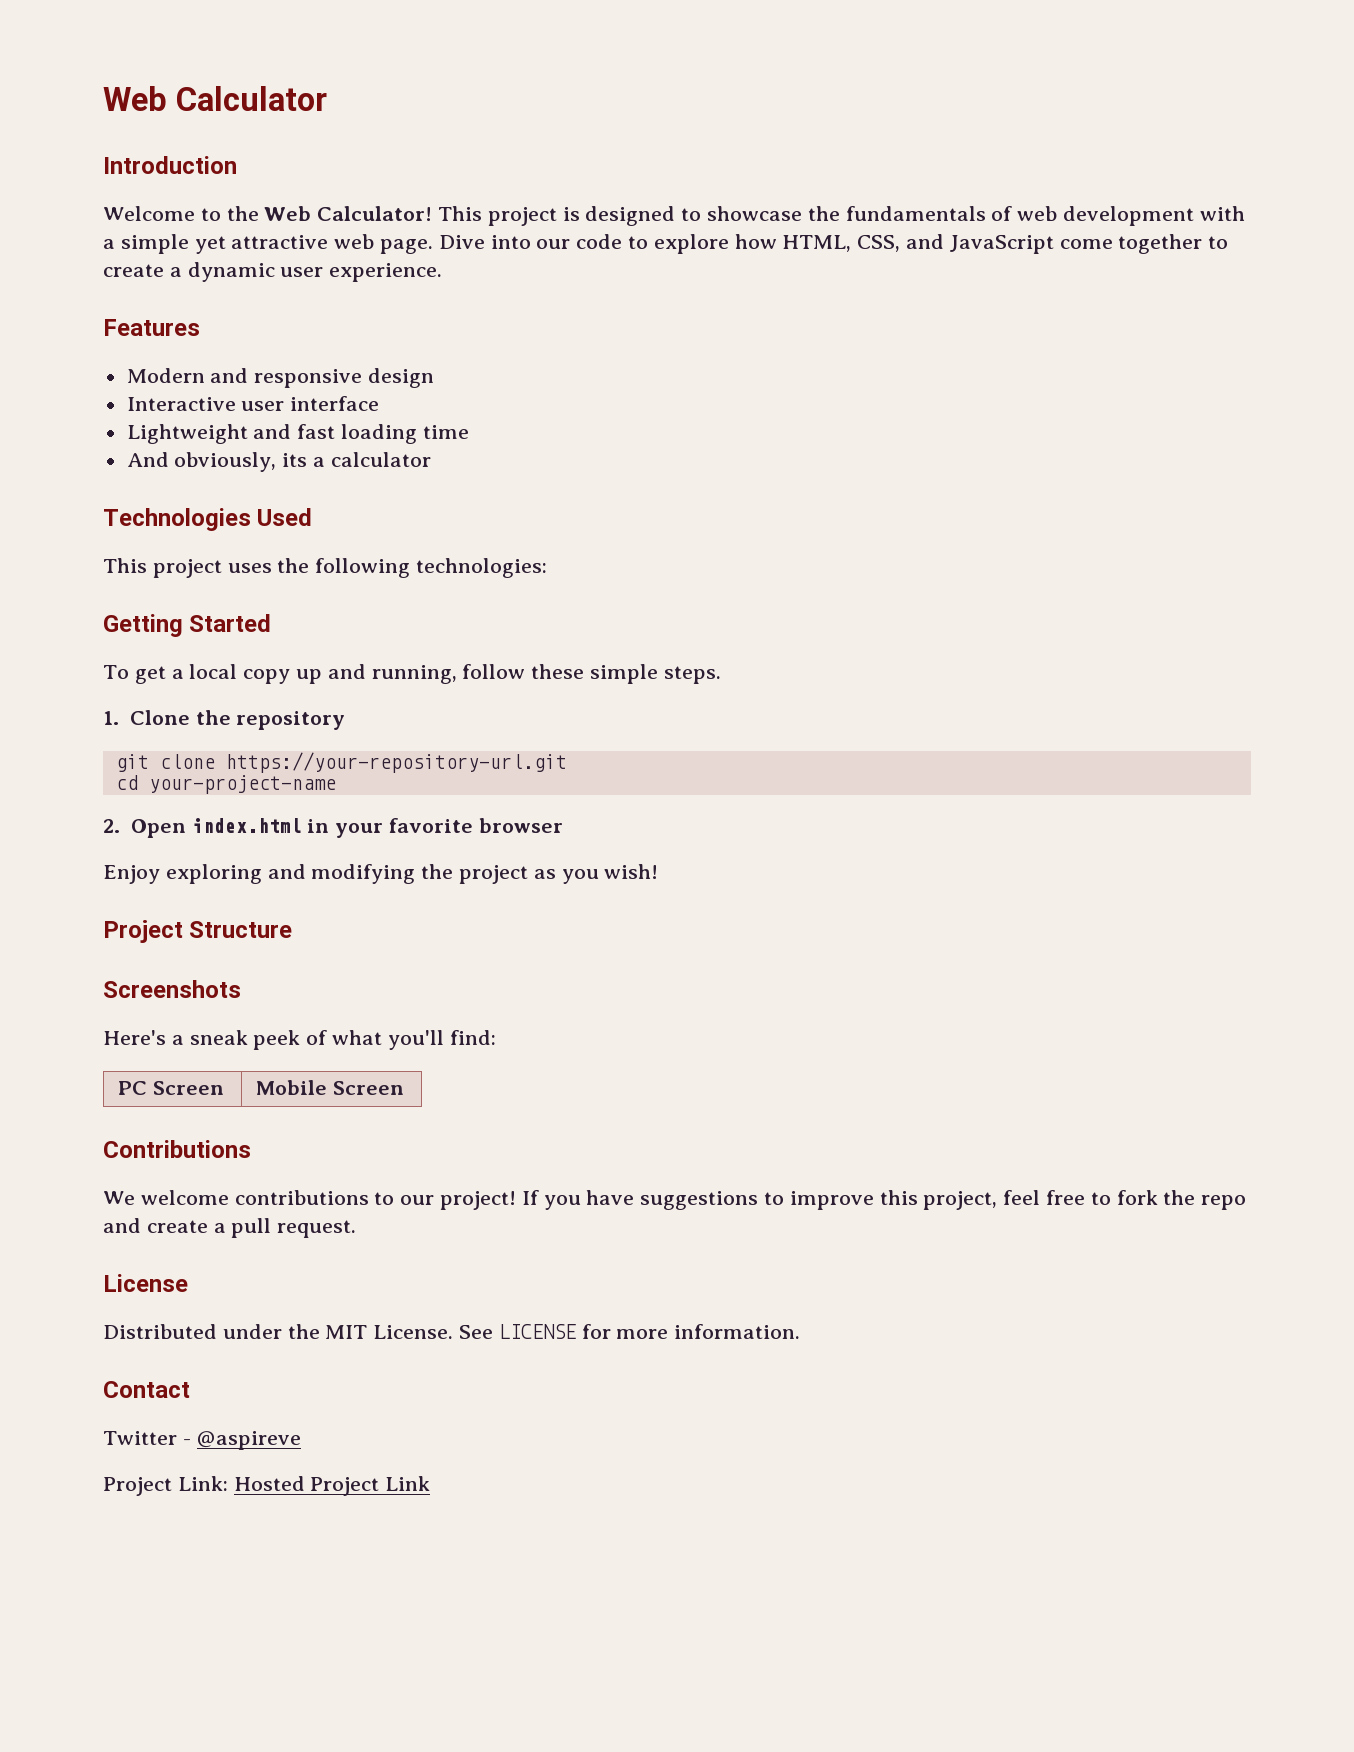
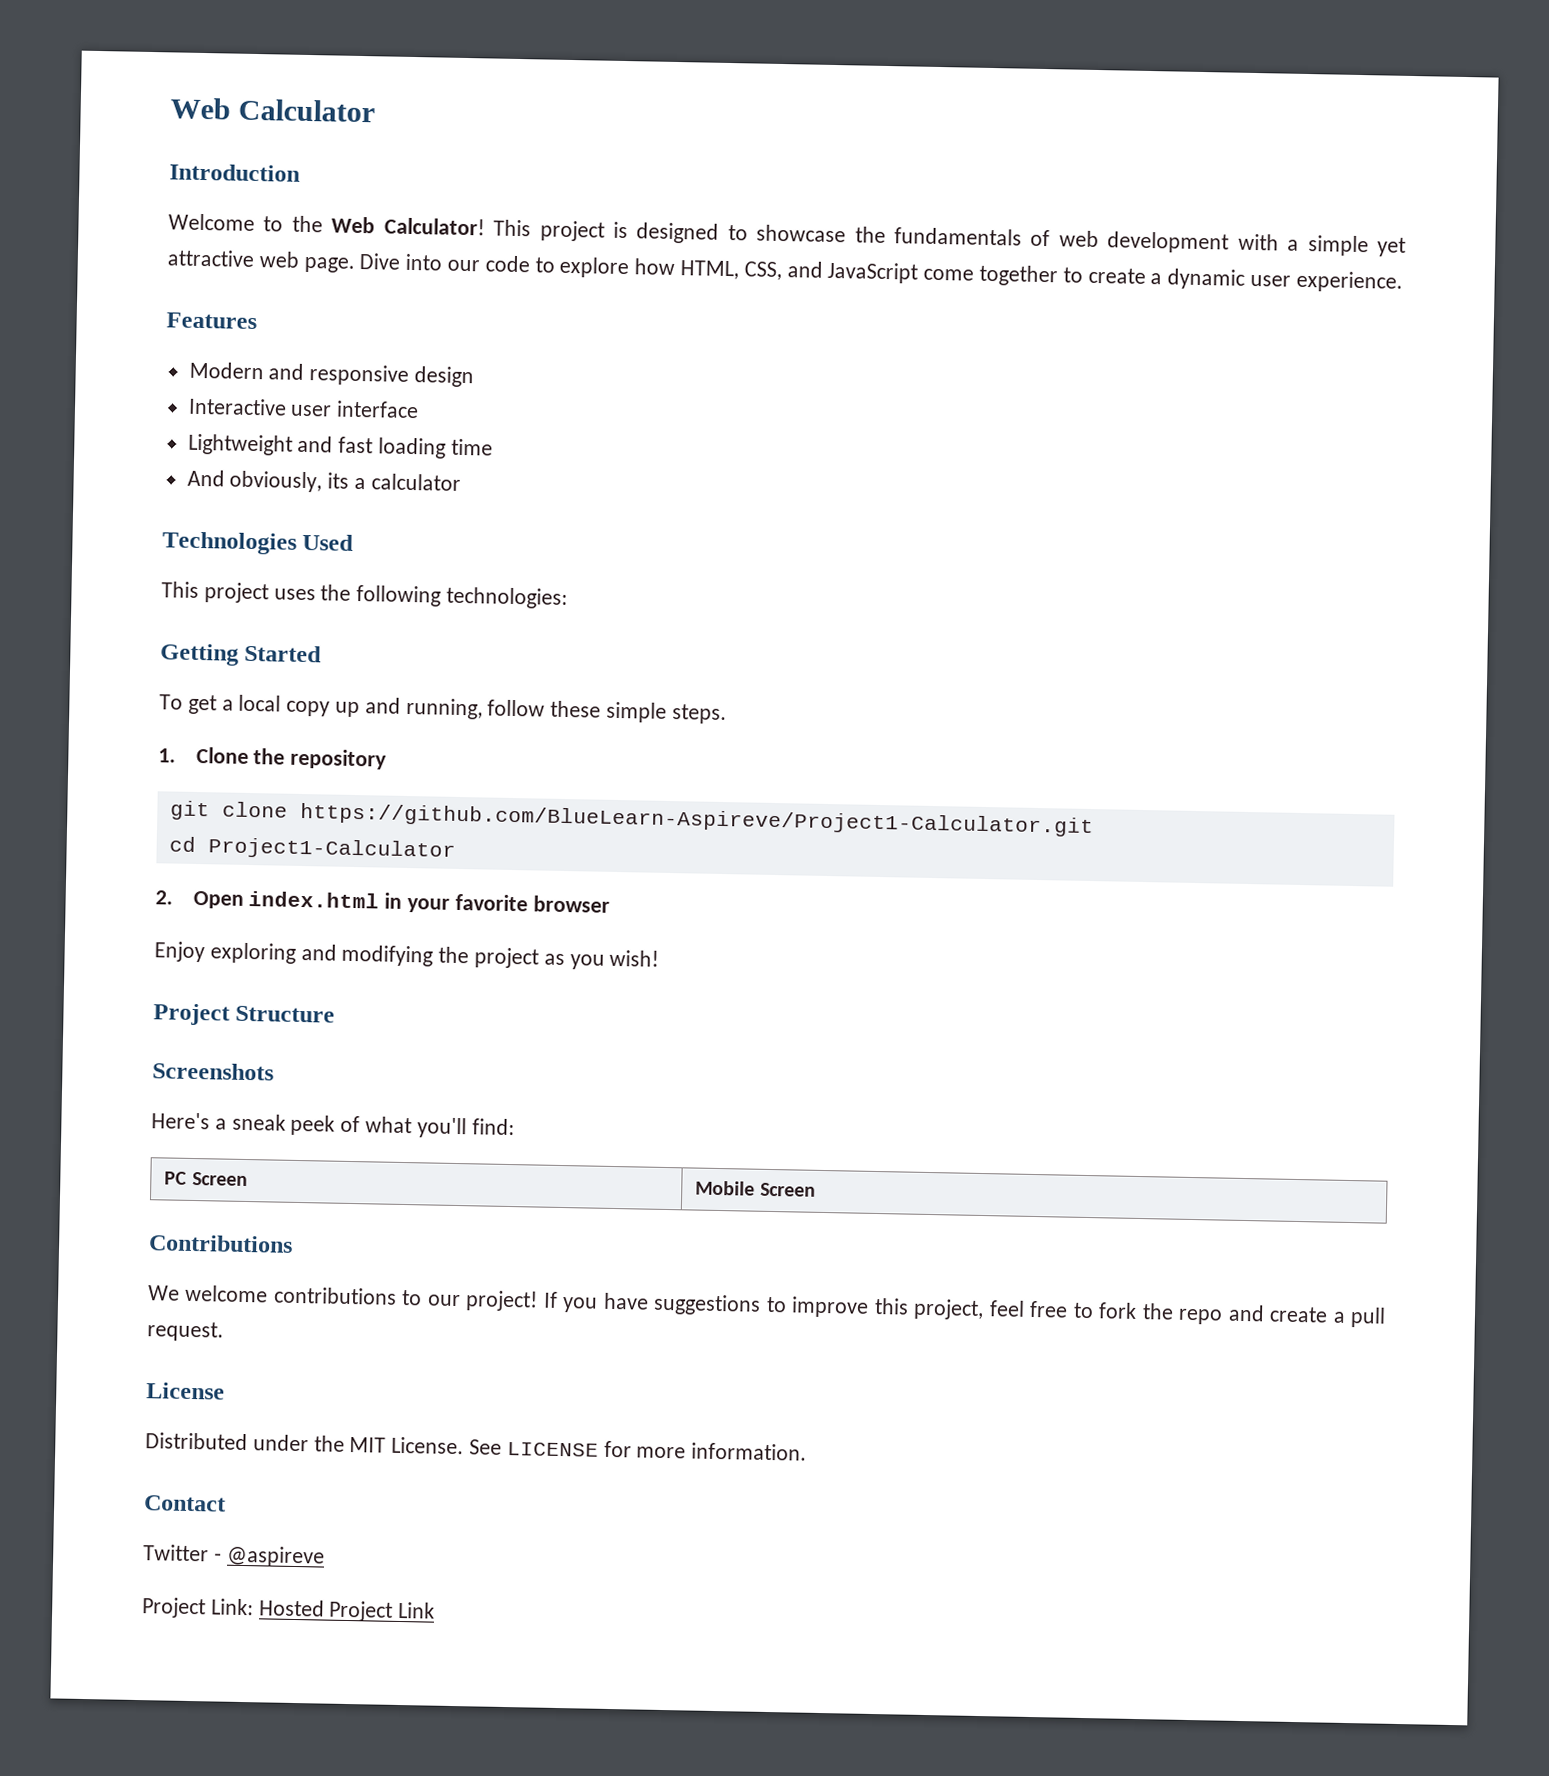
[225,752,567,773] https://your-repository-url.git -> [299,802,1094,838] https://github.com/BlueLearn-Aspireve/Project1-Calculator.git
[148,775,336,794] your-project-name -> [207,837,456,861] Project1-Calculator

